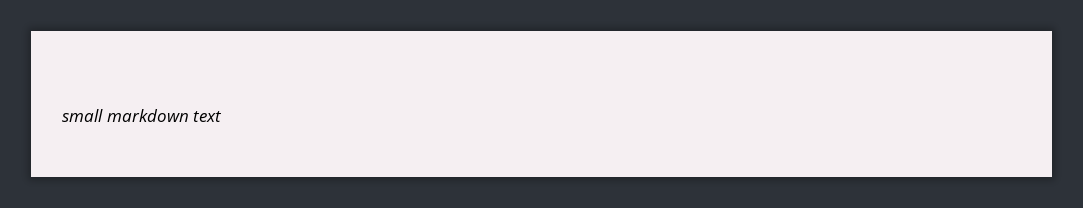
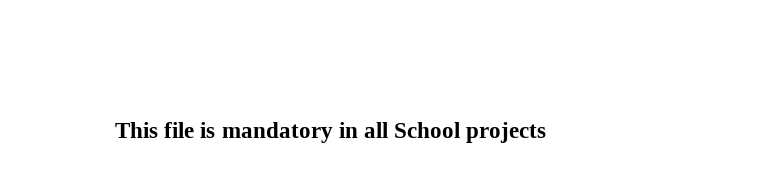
[62,109,223,122] small markdown text -> [115,122,547,143] This file is mandatory in all School projects

